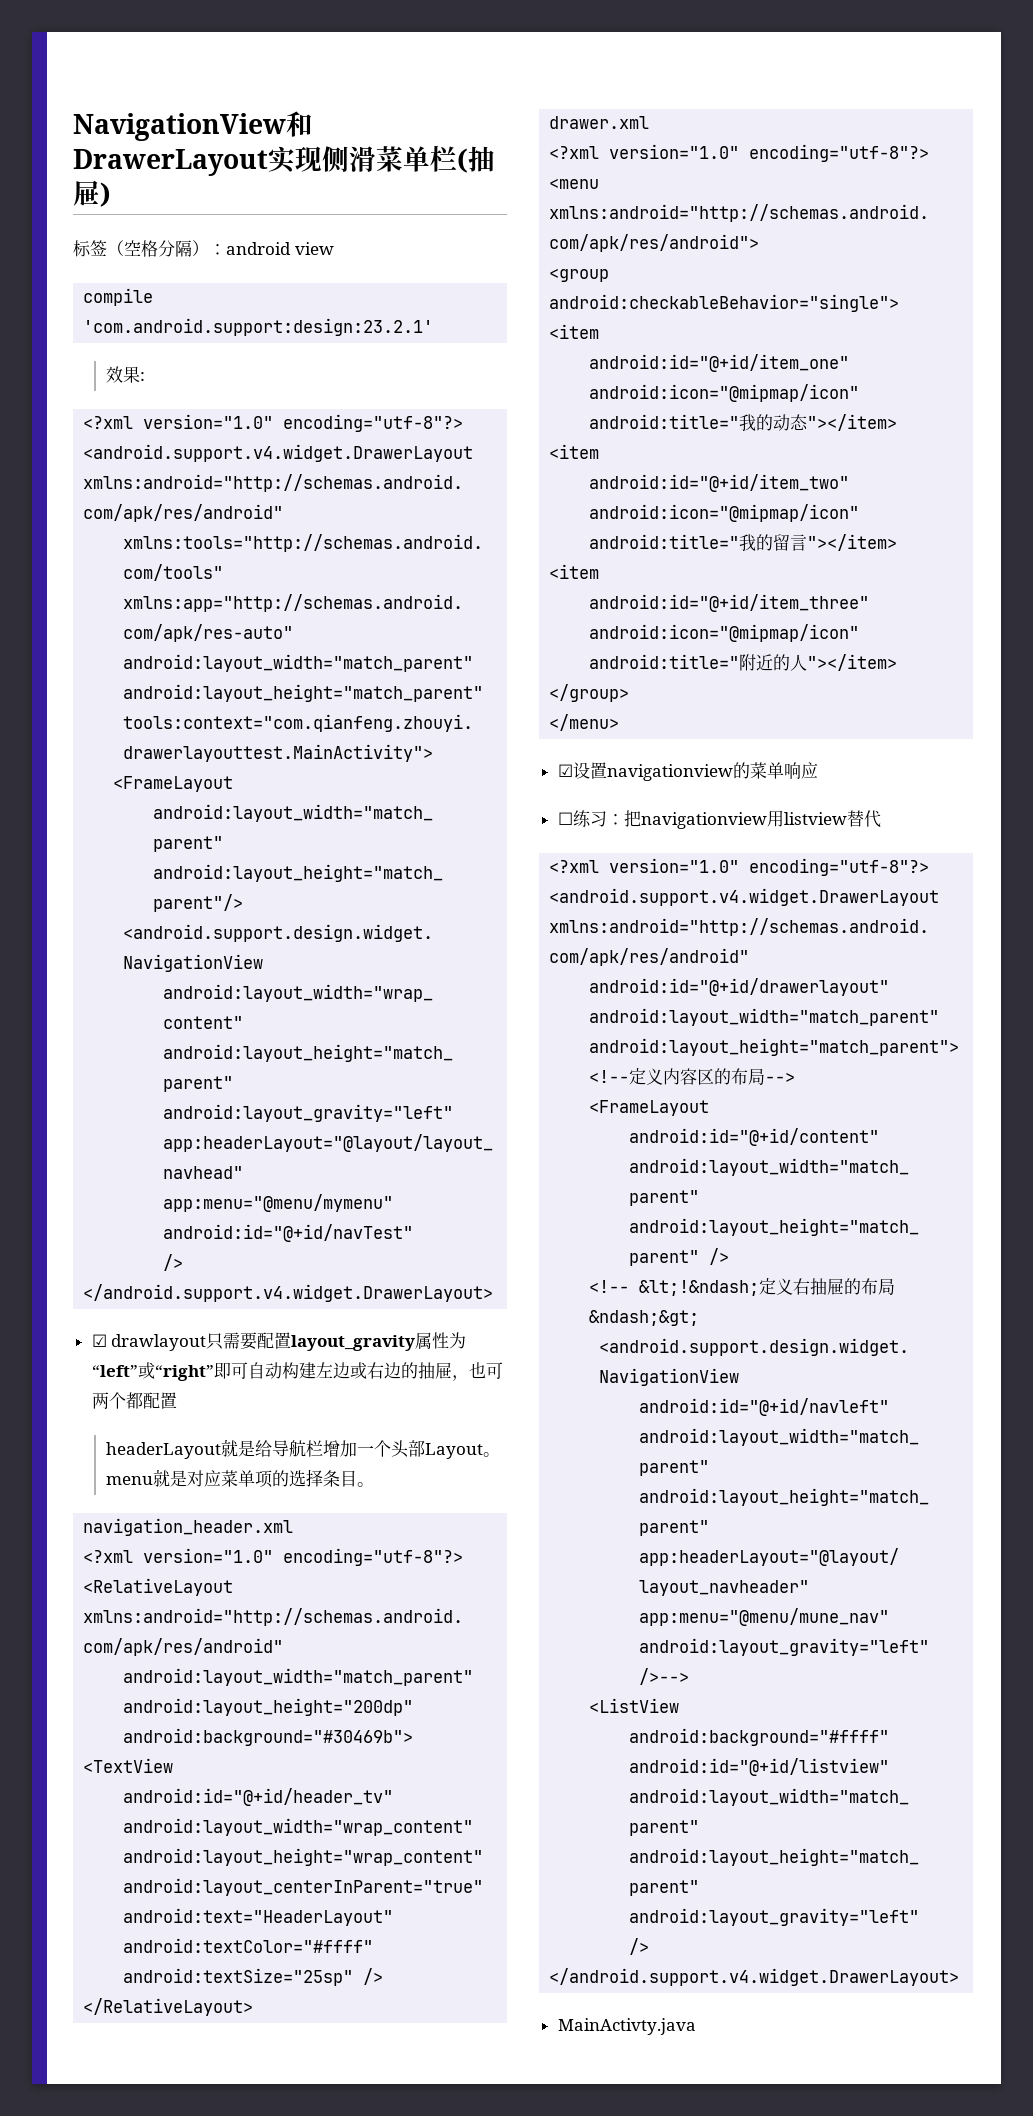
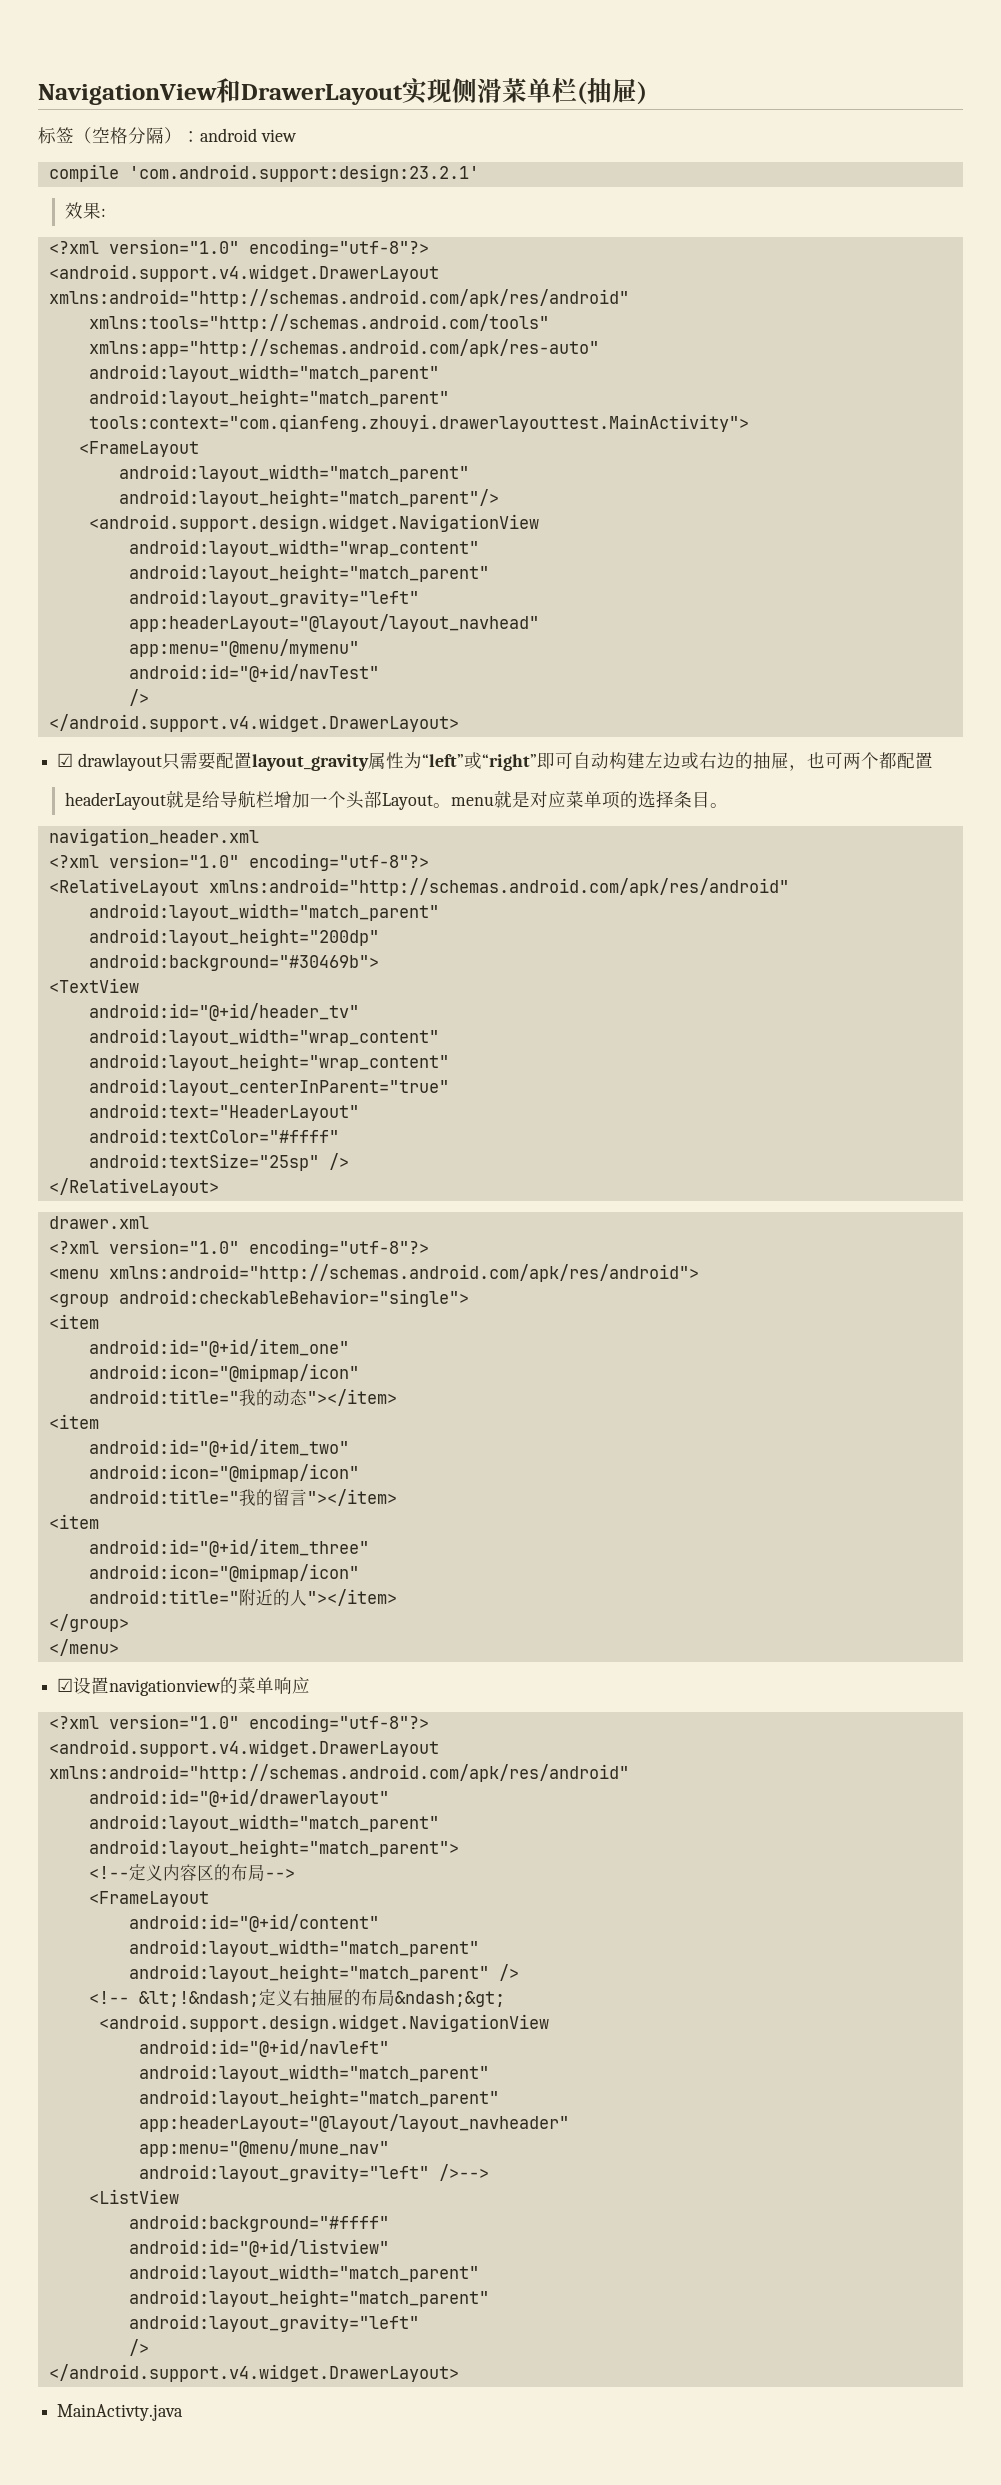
[557,810,881,829] // ☐练习：把navigationview用listview替代 -> (311, 1685) none

